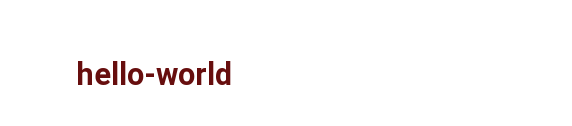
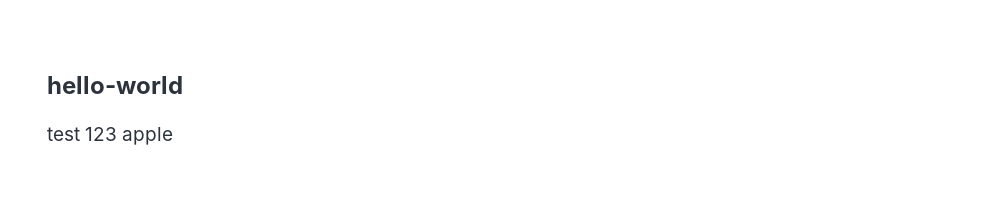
(232, 73) none -> [47,127,174,145] // test 123 apple

